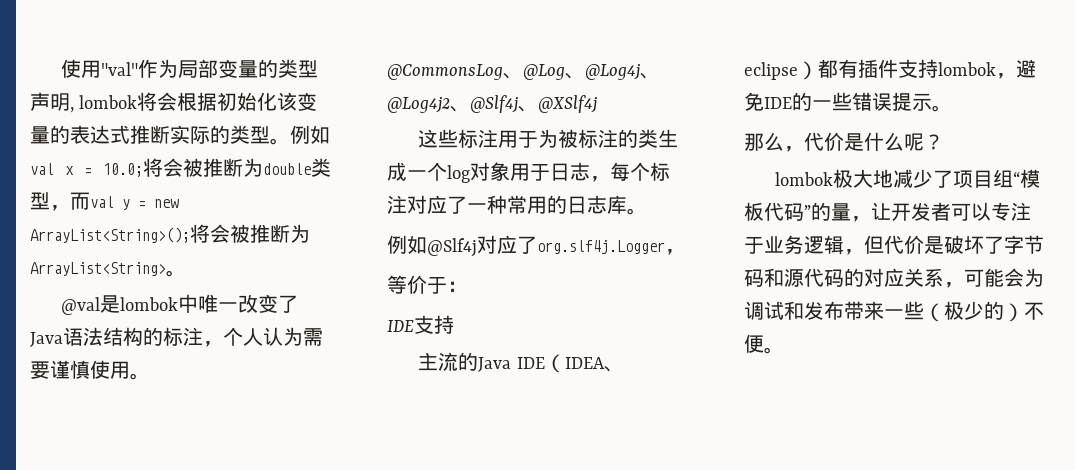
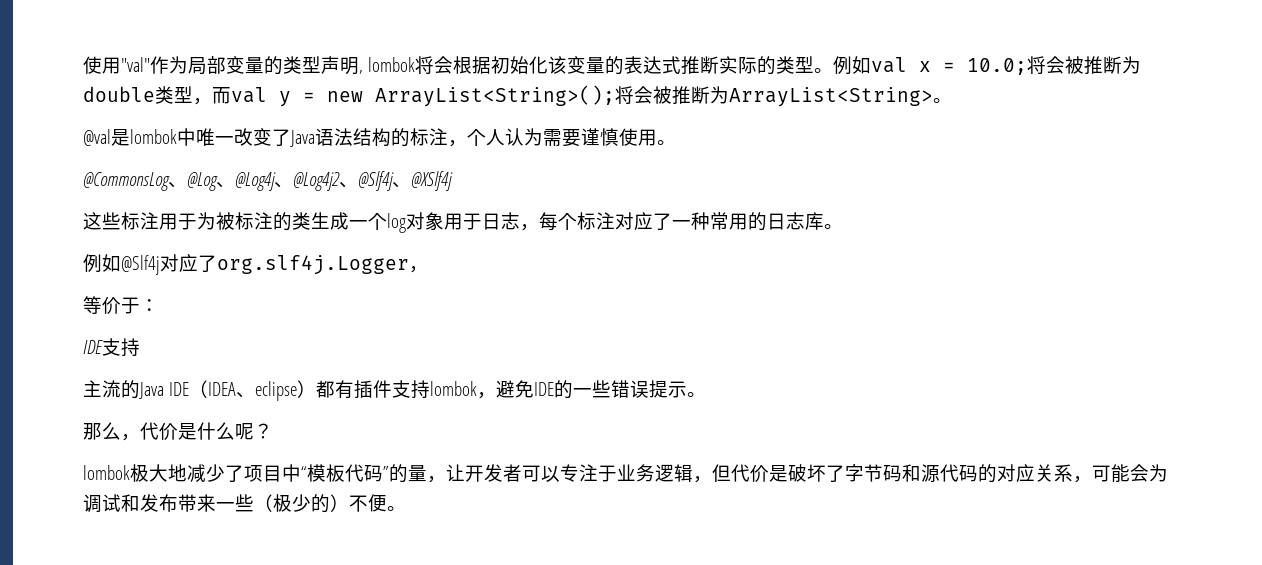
[993,169,1014,188] 组 -> [282,464,301,482] 中

